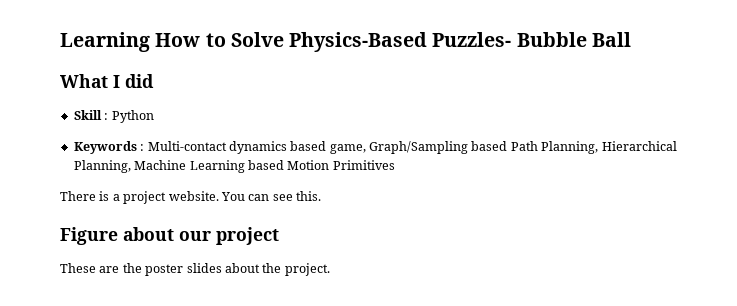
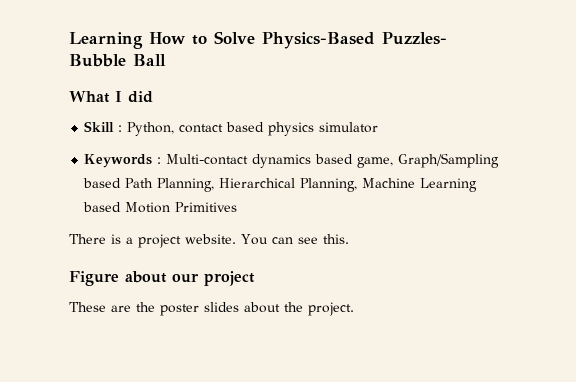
[111,110,154,123] Python -> [127,122,379,136] Python, contact based physics simulator

